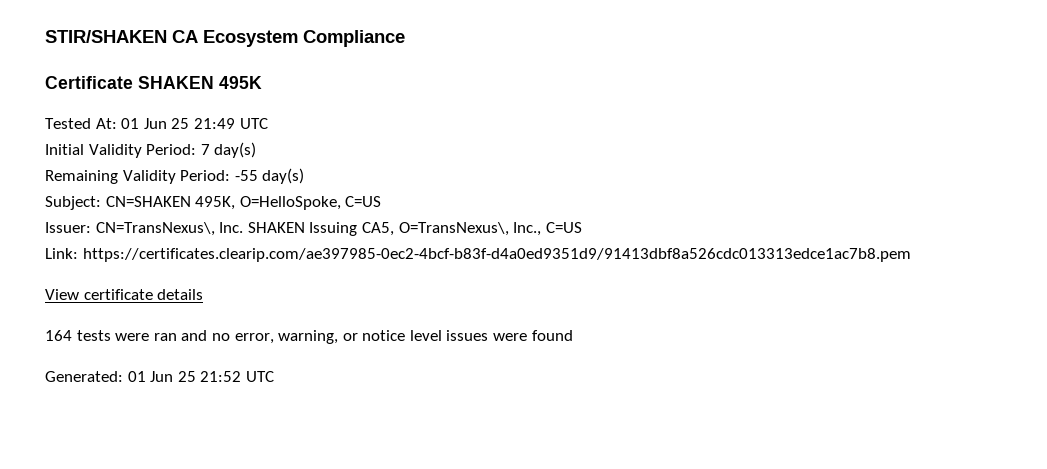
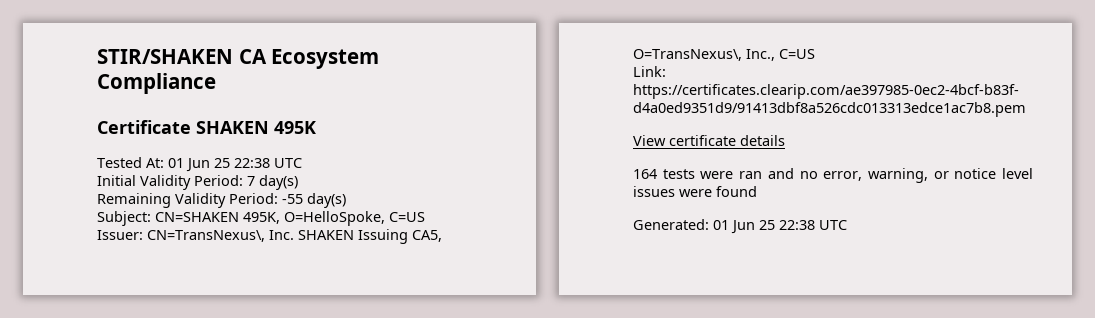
[193,118,235,129] 21:49 -> [234,158,270,168] 22:38
[200,371,242,382] 21:52 -> [779,220,815,230] 22:38

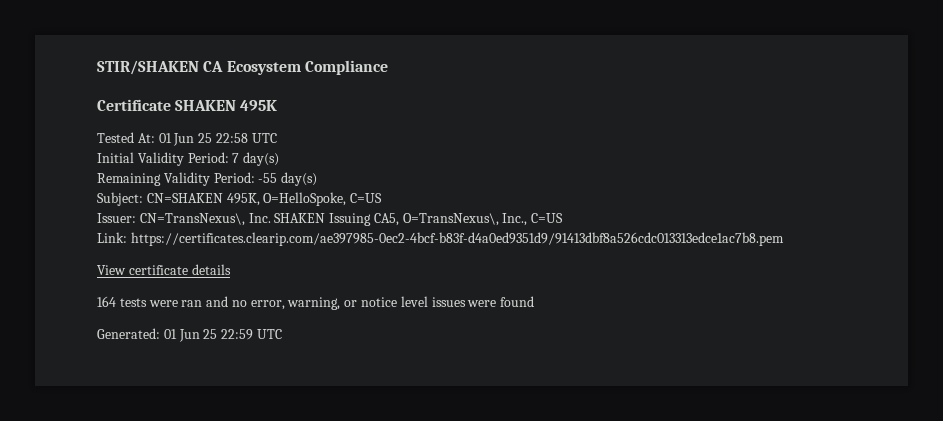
[234,158,270,168] 22:38 -> [215,133,248,143] 22:58
[779,220,815,230] 22:38 -> [221,329,254,340] 22:59

